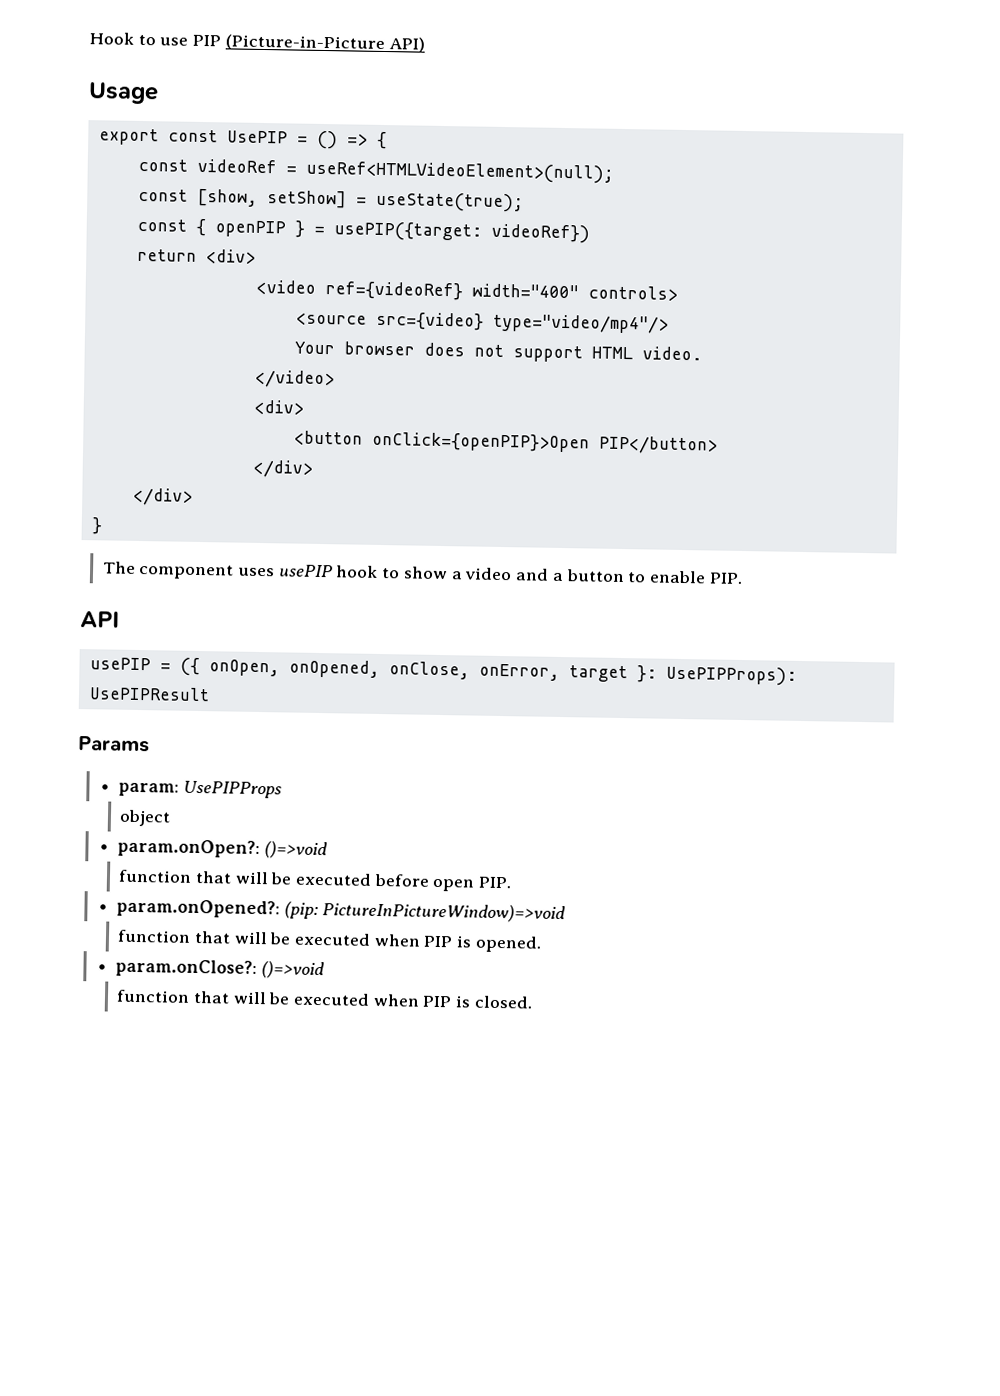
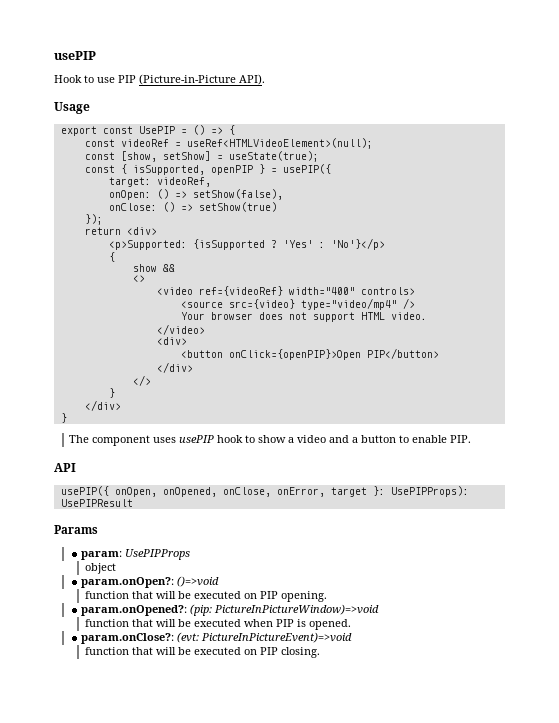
(89, 38) none -> [54,51,96,60] usePIP //
[388,37,425,53] API) -> [239,74,265,85] API).
(206, 227) none -> [132,165,205,175] isSupported,
[333,221,590,244] [136,248,256,264] usePIP({target: videoRef}) // return <div> -> [282,164,331,174] [108,177,211,187] [108,189,283,200] [108,202,277,212] [84,214,103,225] [84,227,157,235] [108,238,385,250] [108,252,115,262] [132,264,175,272] [132,275,145,282] usePIP({ // target: videoRef, // onOpen: () => setShow(false), // onClose: () => setShow(true) // }); // return <div> // <p>Supported: {isSupported ? 'Yes' : 'No'}</p> // { // show && // <>
[492,313,669,334] type="video/mp4"/> -> [300,298,415,310] type="video/mp4" />
(313, 468) none -> [132,375,151,386] [108,388,115,398] // </> // }
[89,657,200,677] usePIP = ({ -> [60,486,109,496] usePIP({
[373,873,513,892] before open PIP. -> [243,591,327,602] on PIP opening.
[260,961,325,980] [116,989,533,1009] ()=>void // function that will be executed when PIP is closed. -> [177,632,353,643] [84,647,320,658] (evt: PictureInPictureEvent)=>void // function that will be executed on PIP closing.

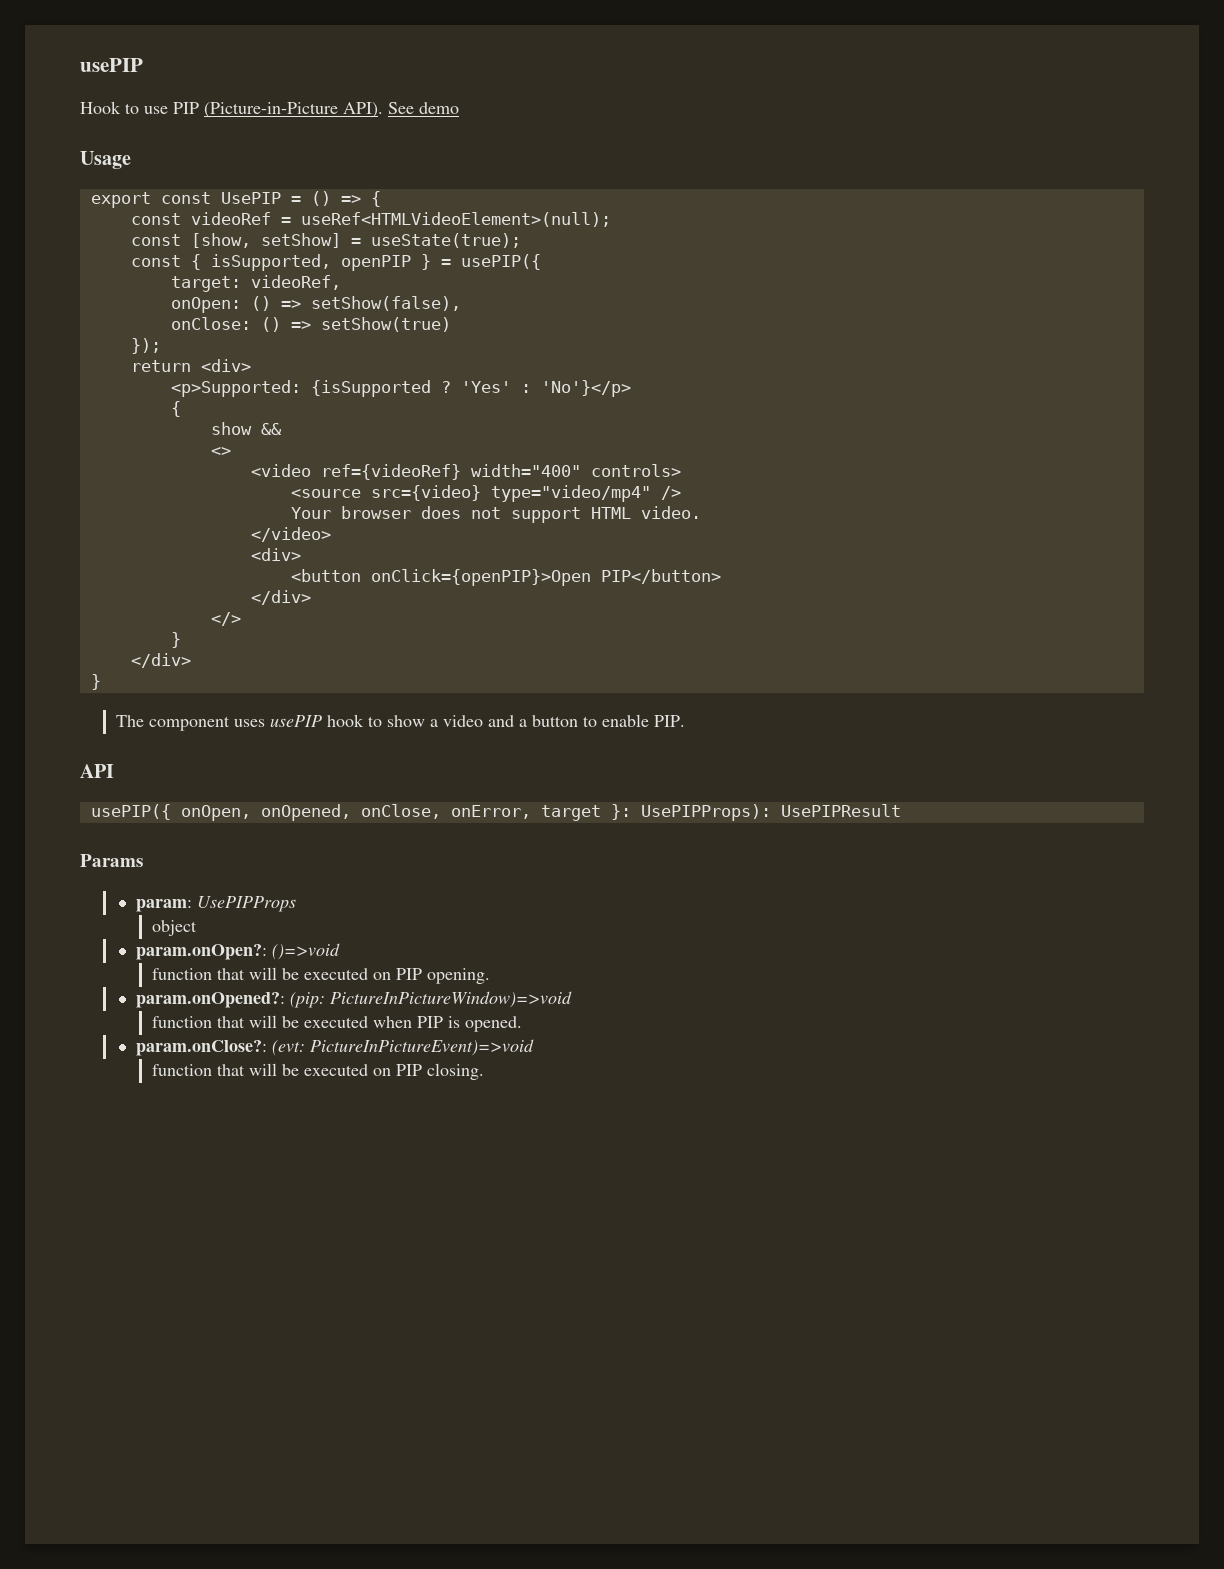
(265, 79) none -> [388,102,459,114] See demo

